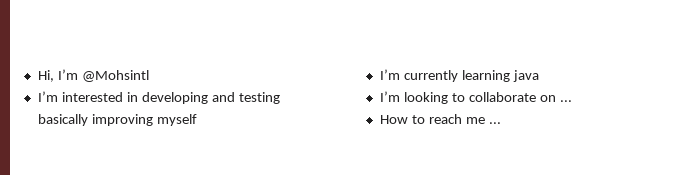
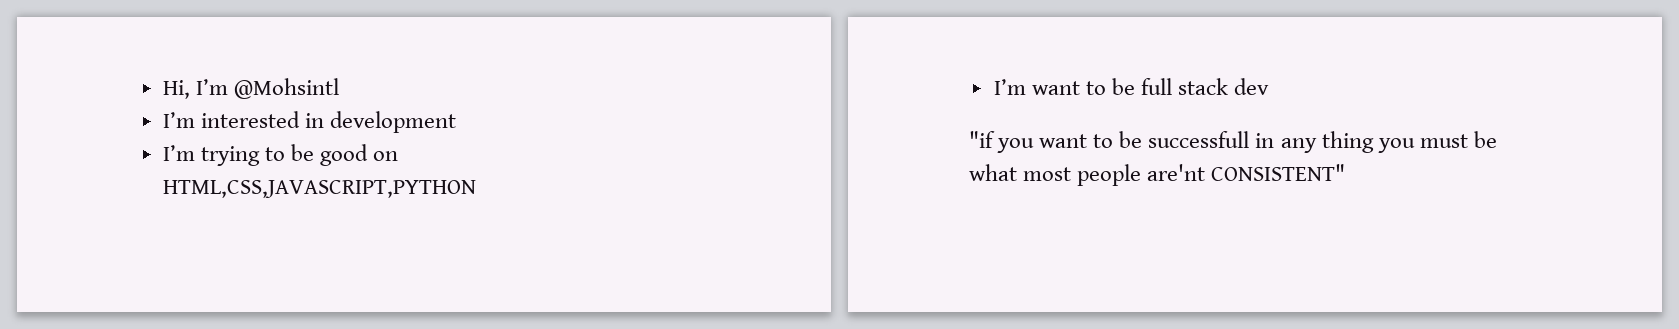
[141,92,280,104] [37,114,197,126] [379,69,539,82] [379,91,572,104] [379,114,501,124] developing and testing basically improving myself // I’m currently learning java // I’m looking to collaborate on ... // How to reach me ... -> [329,111,456,133] [162,144,399,166] [162,180,476,198] [993,78,1270,95] [969,131,1497,153] [969,164,1346,186] development // I’m trying to be good on HTML,CSS,JAVASCRIPT,PYTHON // I’m want to be full stack dev // "if you want to be successfull in any thing you must be what most people are'nt CONSISTENT"

